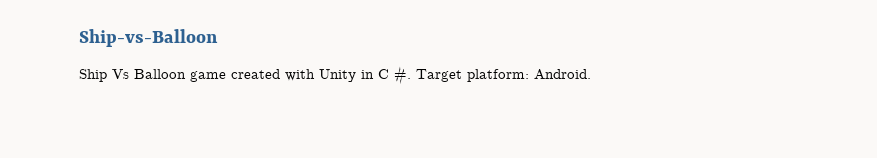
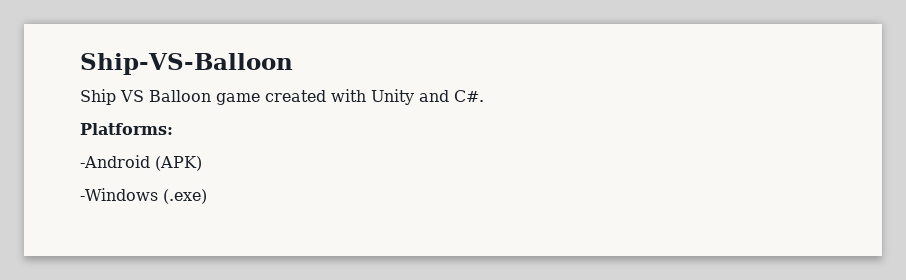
[79,29,218,47] Ship-vs-Balloon -> [80,53,293,75] Ship-VS-Balloon
[112,69,129,79] Vs -> [120,90,144,102] VS
[361,66,591,85] in C #. Target platform: Android. -> [419,90,484,102] [80,123,173,135] [80,155,202,171] [80,188,207,204] and C#. // Platforms: // -Android (APK) // -Windows (.exe)

